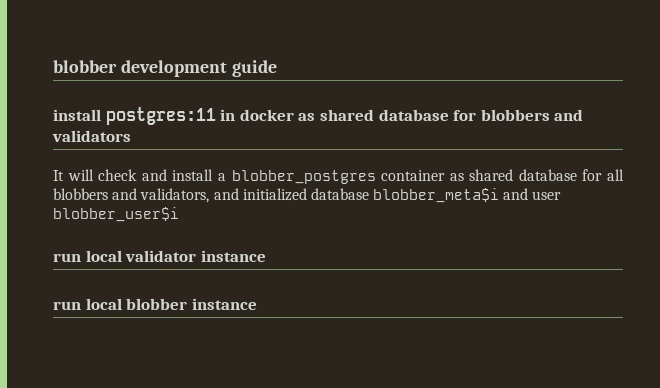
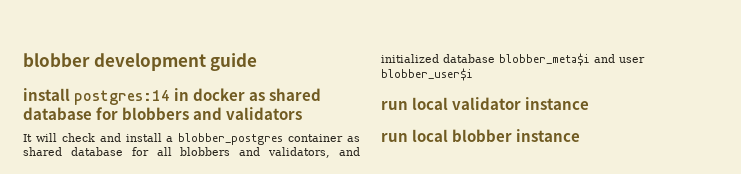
[105,107,216,125] postgres:11 -> [74,90,171,105] postgres:14

